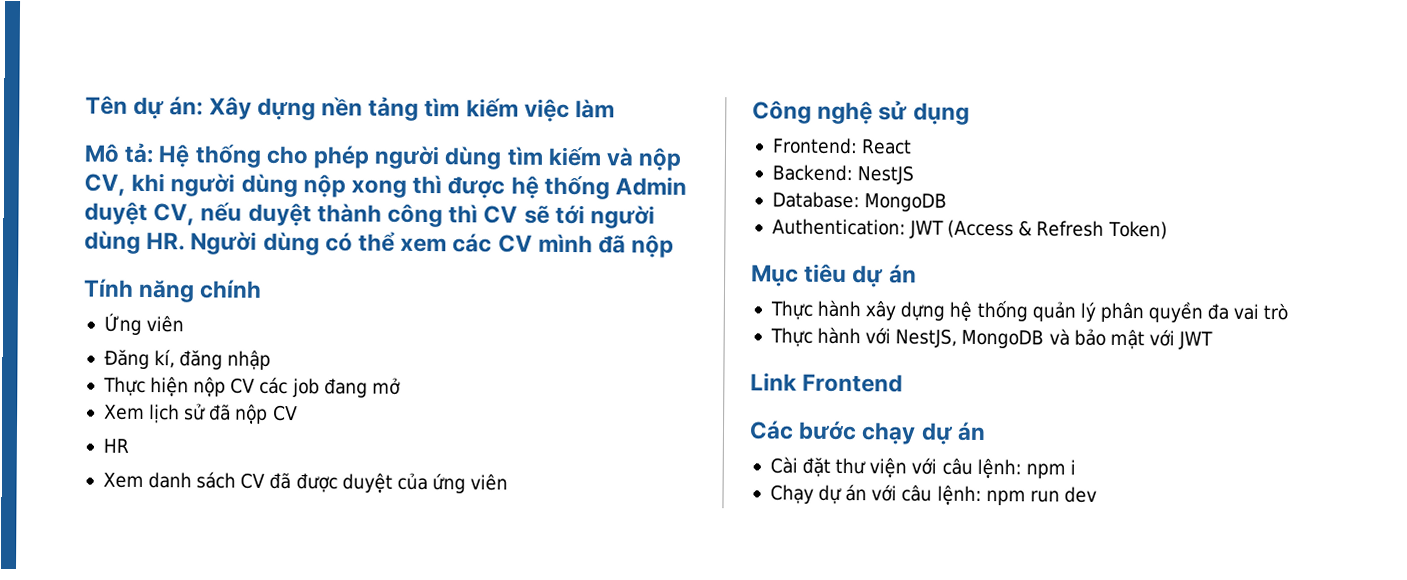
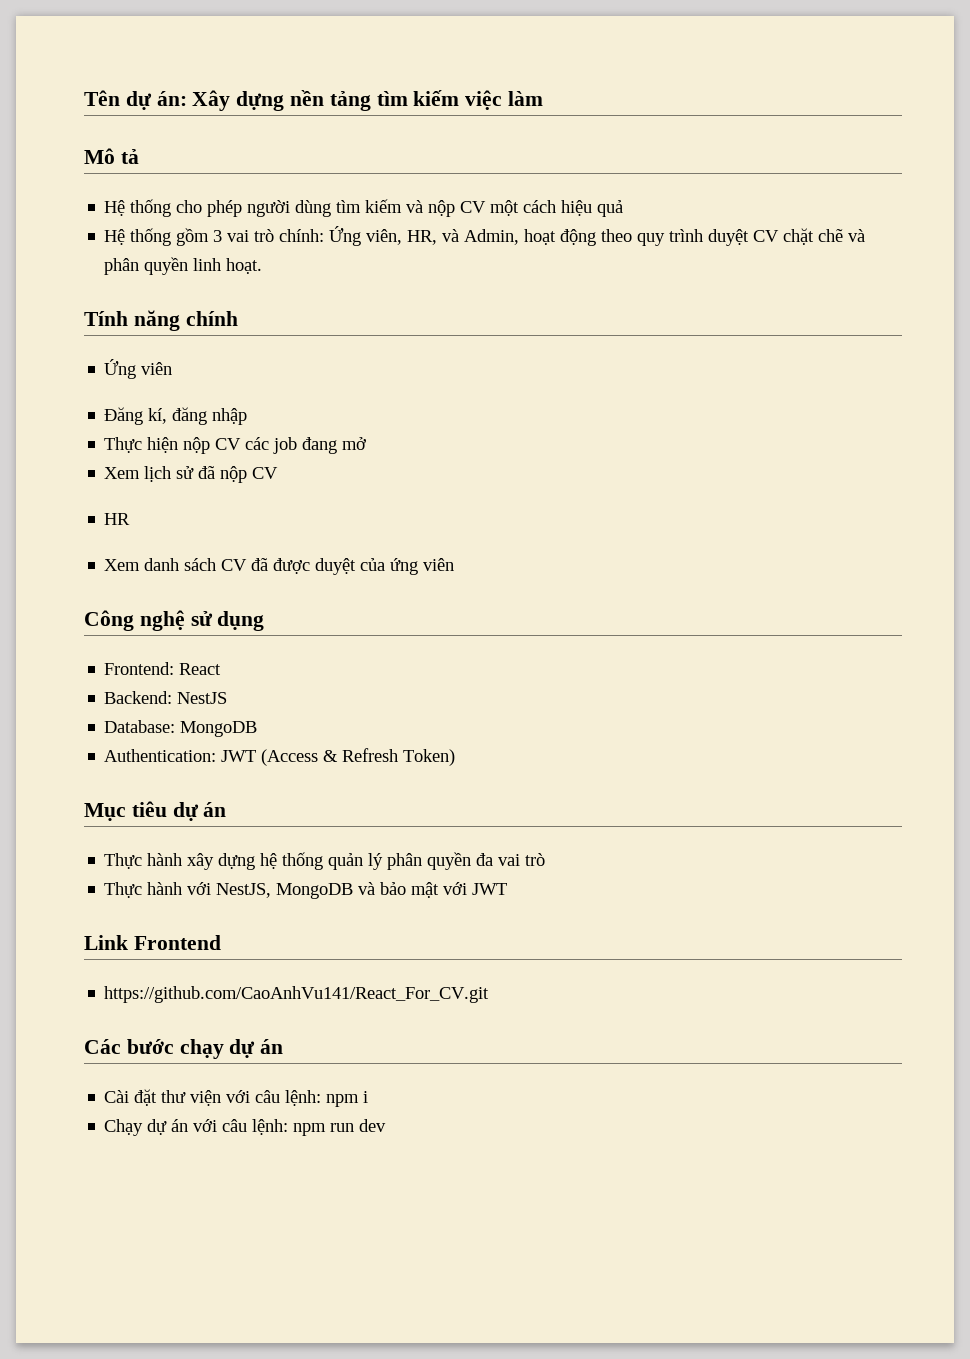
[124,142,155,164] tả: -> [120,149,139,164] tả //
[84,172,688,200] [84,201,656,229] [84,230,675,258] CV, khi người dùng nộp xong thì được hệ thống Admin duyệt CV, nếu duyệt thành công thì CV sẽ tới người dùng HR. Người dùng có thể xem các CV mình đã nộp -> [460,200,624,217] [104,226,866,246] [104,257,263,275] CV một cách hiệu quả // Hệ thống gồm 3 vai trò chính: Ứng viên, HR, và Admin, hoạt động theo quy trình duyệt CV chặt chẽ và phân quyền linh hoạt.
(904, 383) none -> [104,986,490,1003] // https://github.com/CaoAnhVu141/React_For_CV.git

